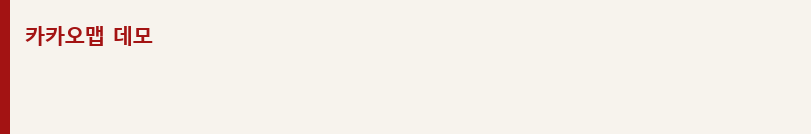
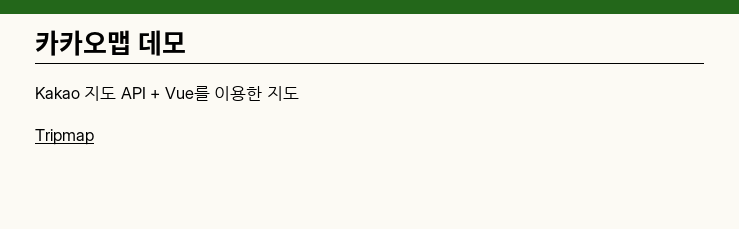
(153, 36) none -> [35,86,299,101] [35,129,94,145] // Kakao 지도 API + Vue를 이용한 지도 // Tripmap

